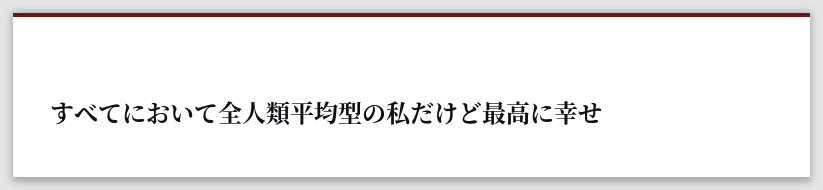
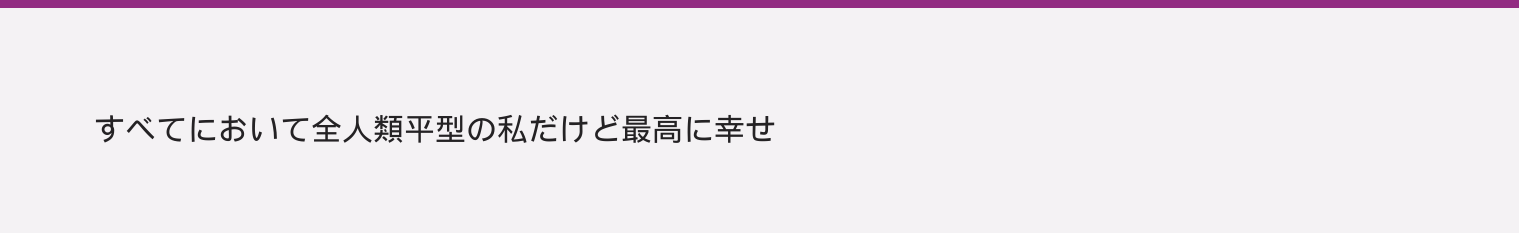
[314,101,338,125] 均 -> (435, 129) none

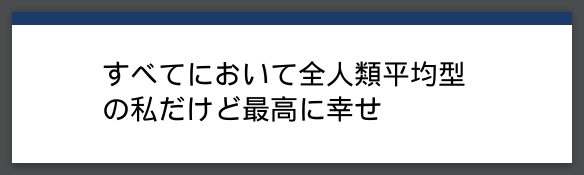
(435, 129) none -> [410,61,438,87] 均

